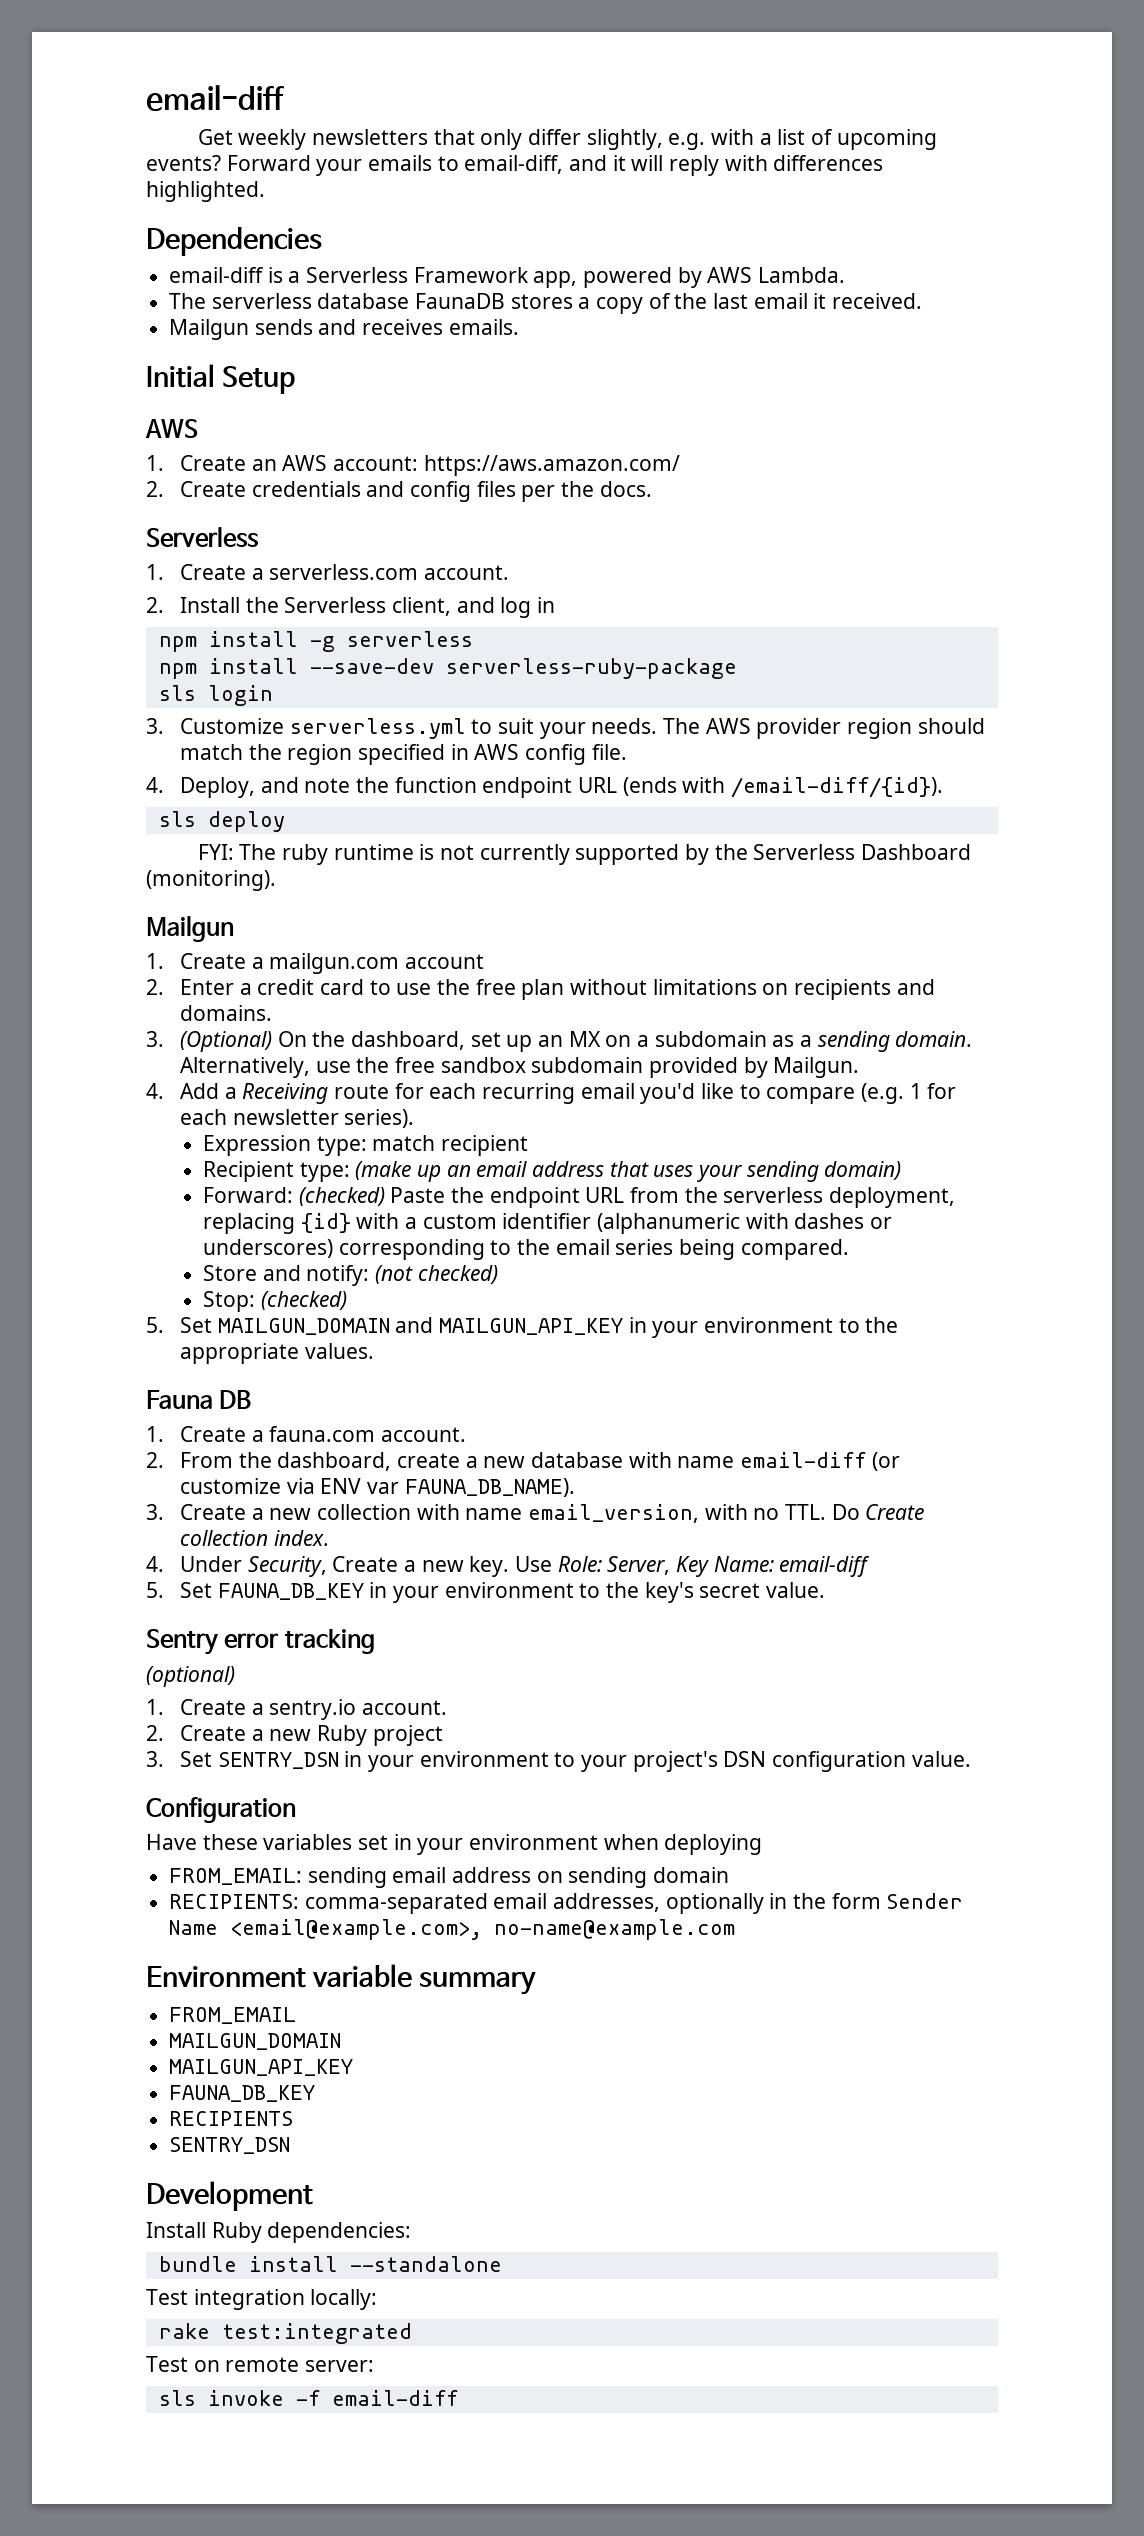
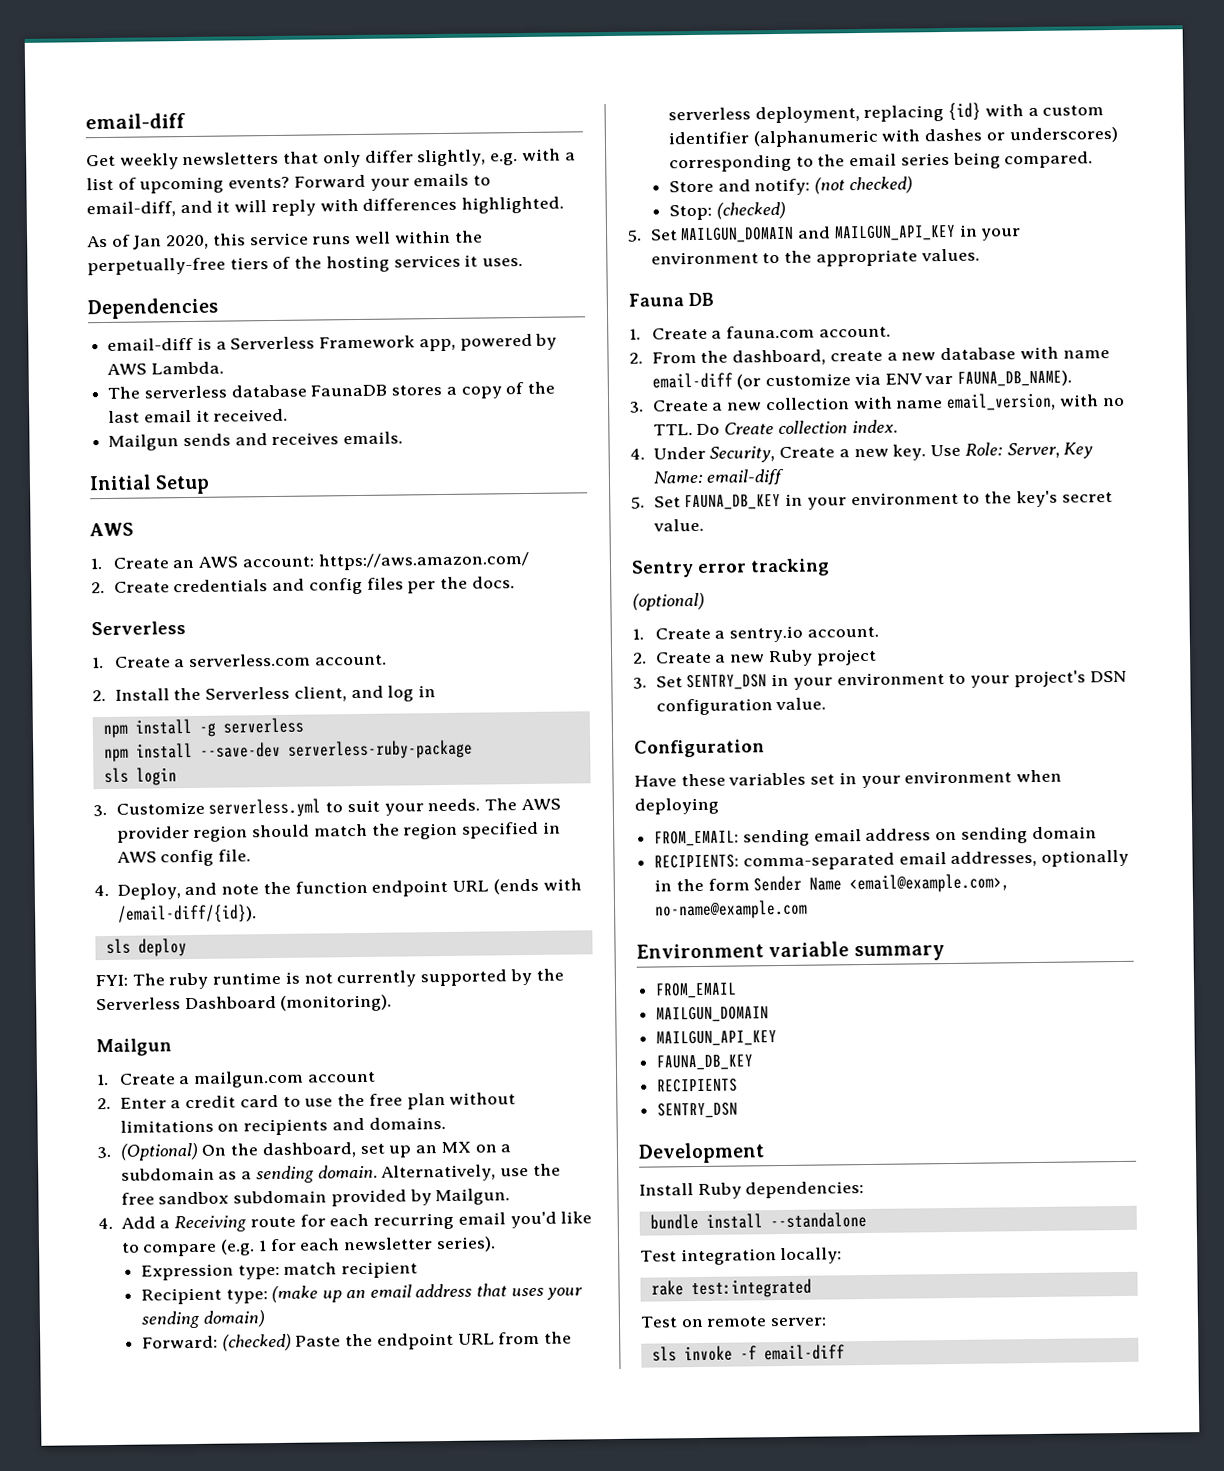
(265, 191) none -> [87,230,483,250] [87,254,524,276] // As of Jan 2020, this service runs well within the perpetually-free tiers of the hosting services it uses.

